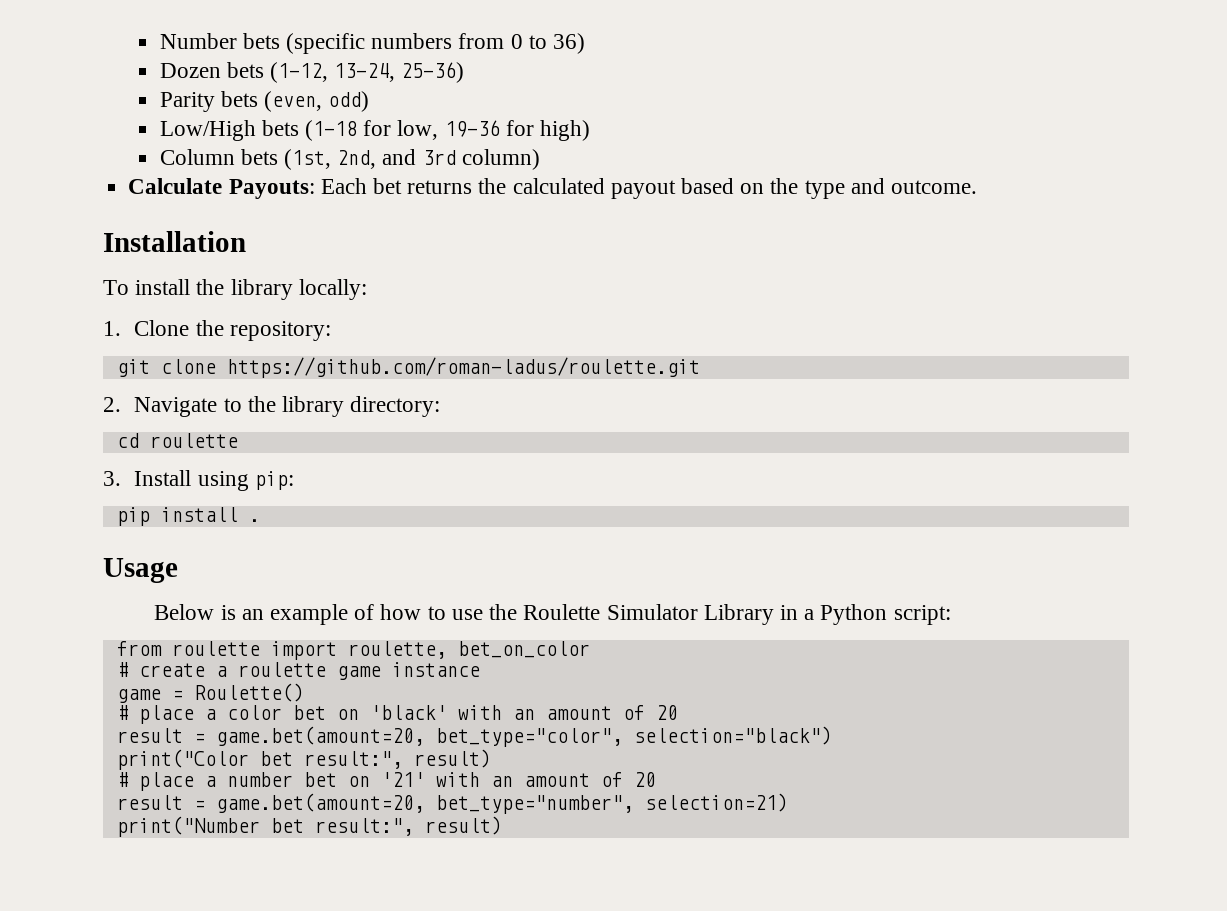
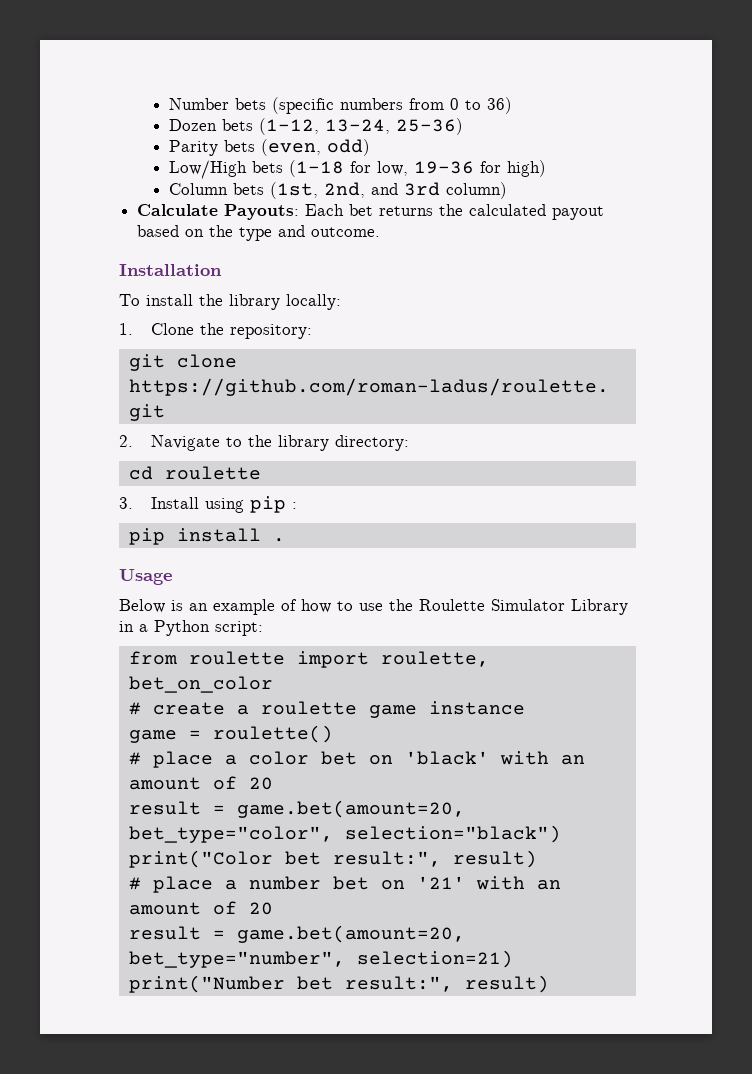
[254,471,294,490] pip: -> [249,496,297,513] pip :
[193,683,304,702] Roulette() -> [212,725,333,743] roulette()

